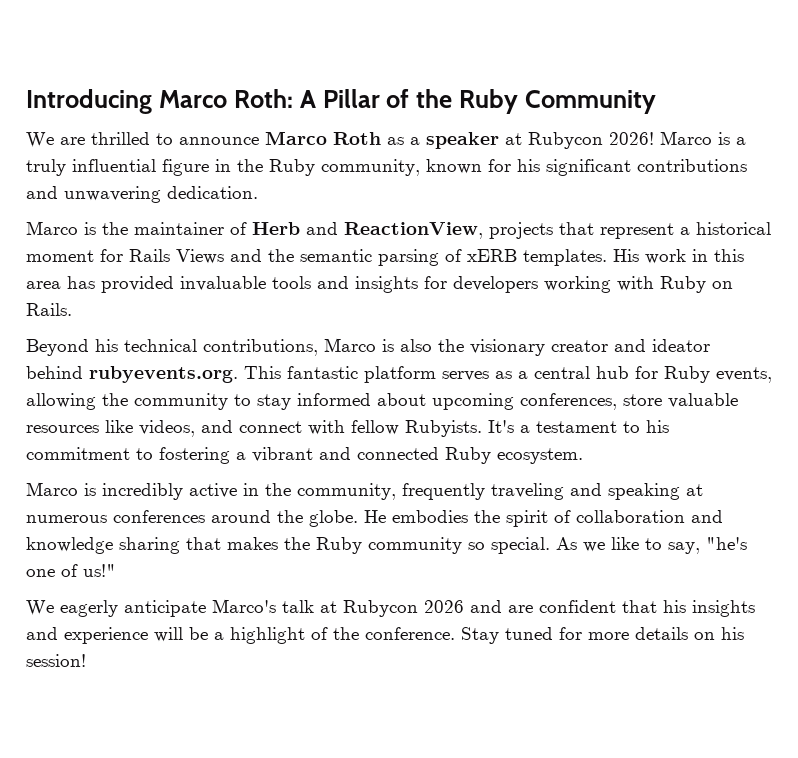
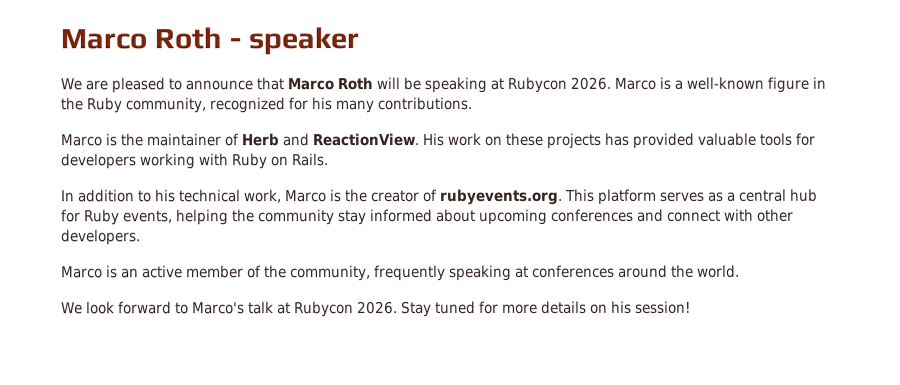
[26,89,657,114] Introducing Marco Roth: A Pillar of the Ruby Community -> [60,27,359,56] Marco Roth - speaker
[91,132,150,145] thrilled -> [111,77,165,94] pleased
[265,131,654,149] Marco Roth as a speaker at Rubycon 2026! -> [256,76,611,94] that Marco Roth will be speaking at Rubycon 2026.
[26,159,156,176] truly influential -> [686,76,764,90] well-known
[426,159,482,174] known -> [209,97,285,114] recognized
[546,159,747,176] [26,186,258,203] significant contributions and unwavering dedication. -> [335,96,472,114] many contributions.
[344,222,771,239] [26,249,744,266] [26,276,418,293] ReactionView, projects that represent a historical moment for Rails Views and the semantic parsing of xERB templates. His work in this area has provided invaluable tools and insights -> [312,132,792,149] ReactionView. His work on these projects has provided valuable tools
[26,339,89,356] Beyond -> [60,189,152,203] In addition to
[203,338,710,356] [26,366,83,379] contributions, Marco is also the visionary creator and ideator behind -> [243,189,438,204] work, Marco is the creator of
[287,366,358,379] fantastic -> (595, 195) none
[26,393,96,410] allowing -> [176,209,229,226] helping
[234,394,251,406] to -> (335, 217) none
[520,393,738,410] [26,420,669,437] [26,447,583,464] [26,482,259,500] conferences, store valuable resources like videos, and connect with fellow Rubyists. It's a testament to his commitment to fostering a vibrant and connected Ruby ecosystem. // Marco is incredibly active in -> [551,208,794,222] [61,229,141,246] [61,265,262,279] conferences and connect with other developers. // Marco is an active member of
[491,483,703,500] [26,515,107,523] traveling and speaking at numerous -> [449,264,529,282] speaking at
[309,510,723,527] [26,537,747,554] [26,564,116,577] [26,599,755,617] [26,627,455,644] globe. He embodies the spirit of collaboration and knowledge sharing that makes the Ruby community so special. As we like to say, "he's one of us!" // We eagerly anticipate Marco's talk at Rubycon 2026 and are confident that his insights and experience will be a highlight of the conference. -> [697,264,740,278] [61,301,398,318] world. // We look forward to Marco's talk at Rubycon 2026.

